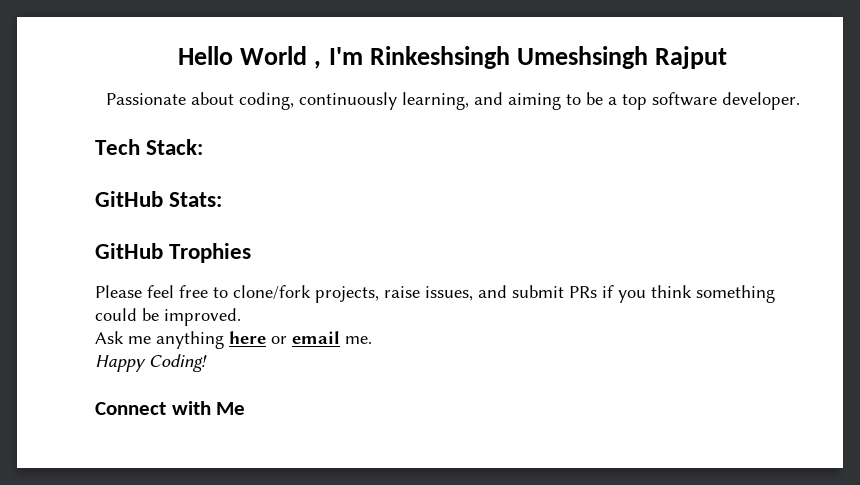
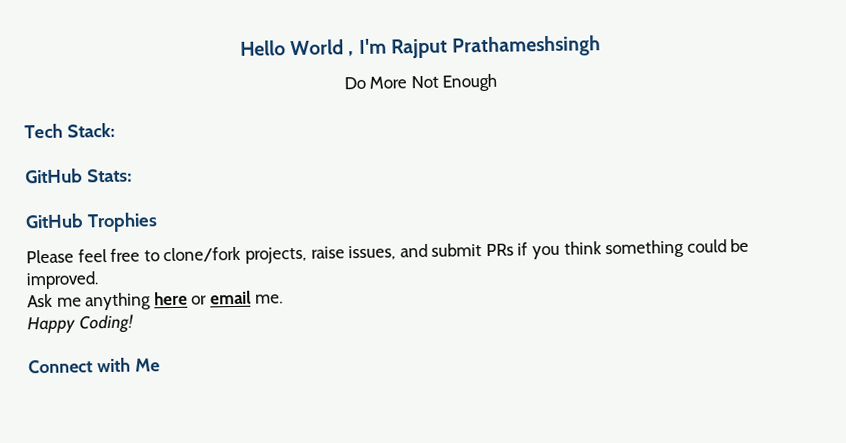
[369,46,648,69] Rinkeshsingh Umeshsingh -> (387, 46) none
[105,92,800,110] // Passionate about coding, continuously learning, and aiming to be a top software developer. -> [452,35,602,58] [343,73,498,92] Prathameshsingh // Do More Not Enough

